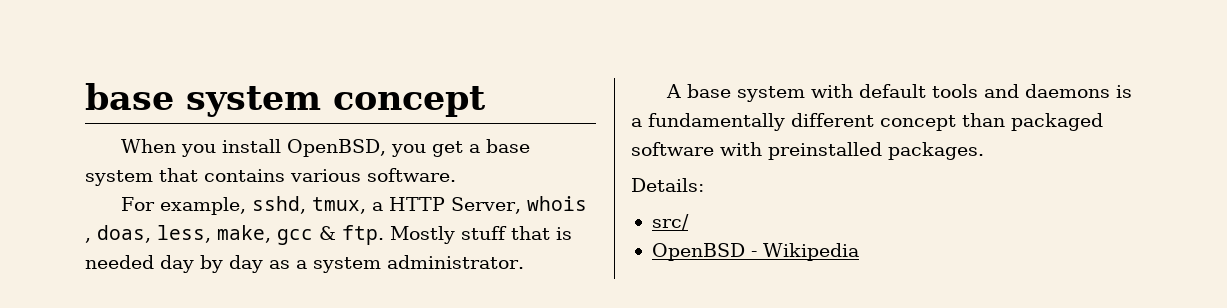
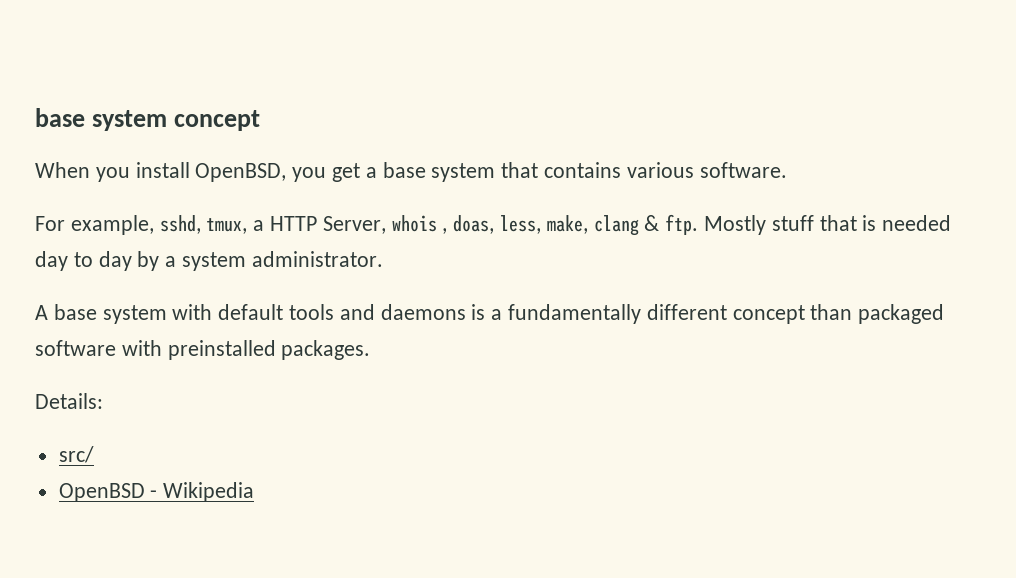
[277,229,313,245] gcc -> [593,215,639,236] clang
[200,255,290,273] by day as -> [73,251,160,271] to day by

